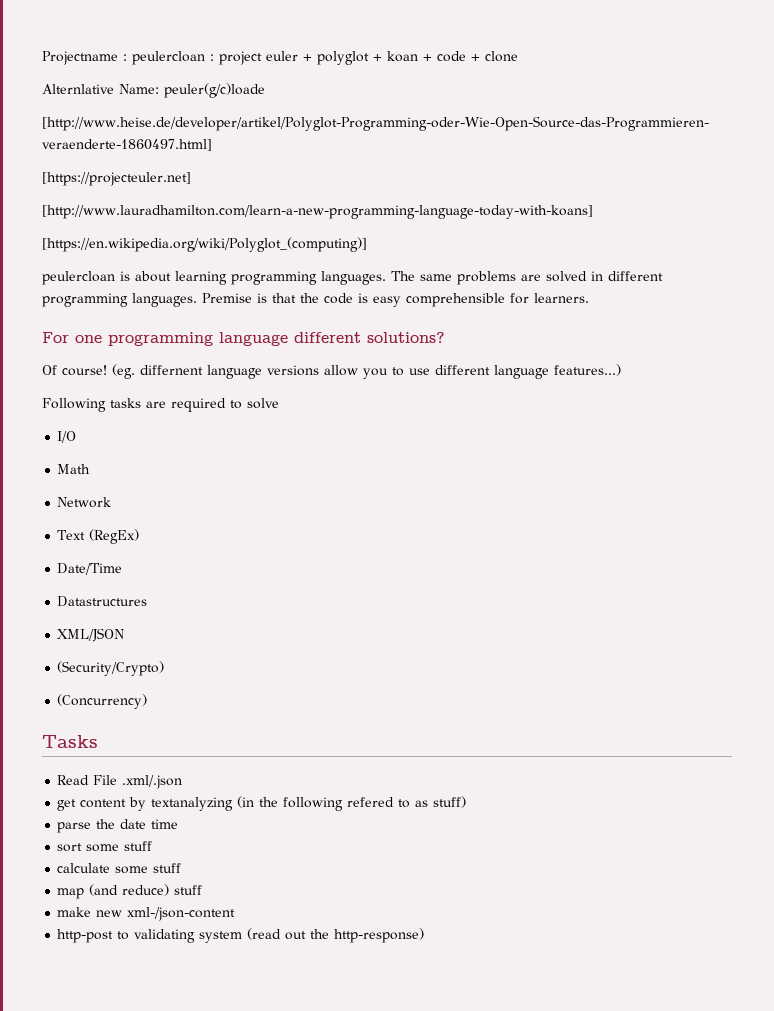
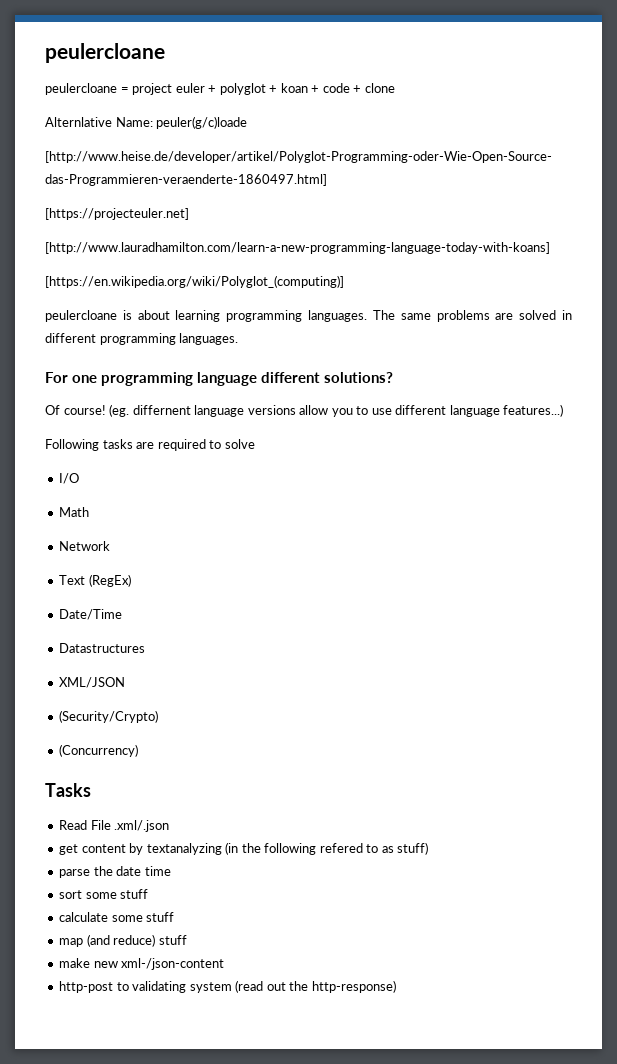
[42,51,214,65] Projectname : peulercloan : -> [45,43,165,63] [45,83,129,95] peulercloane // peulercloane =
[42,271,115,285] peulercloan -> [45,310,117,322] peulercloane
[202,293,589,307] Premise is that the code is easy comprehensible for learners. -> (239, 339) none

